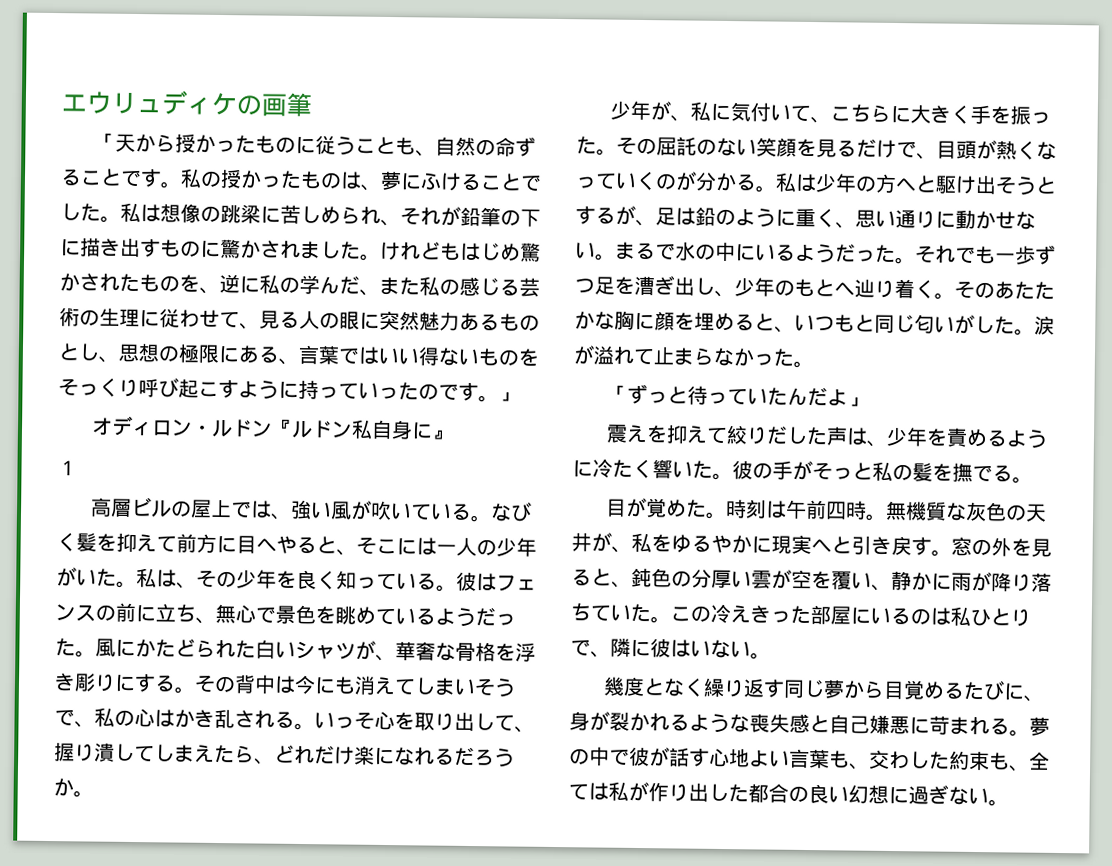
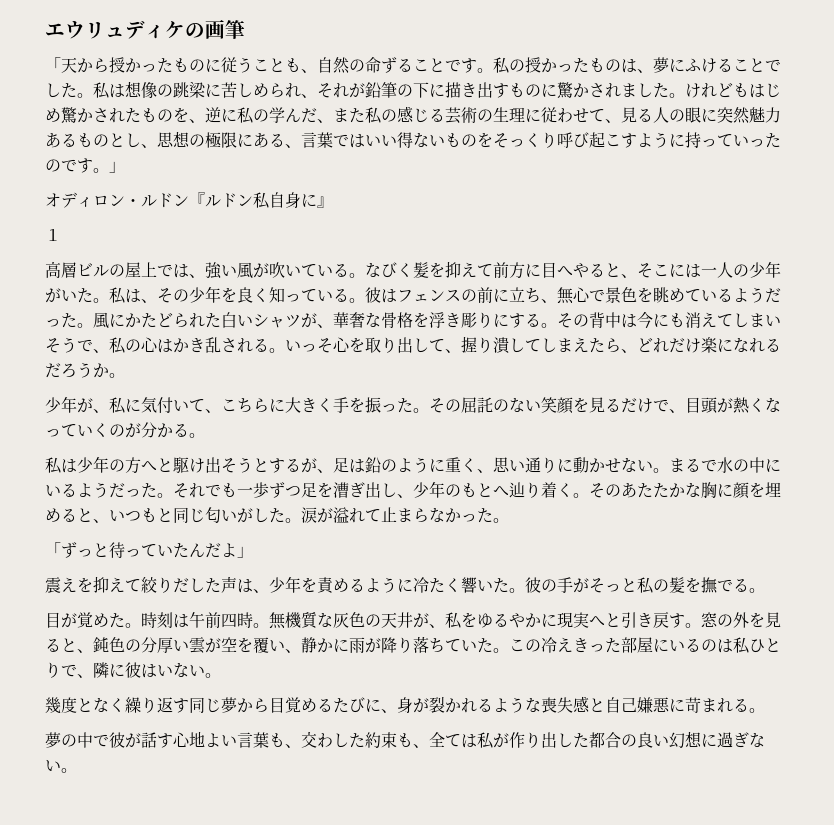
(776, 189) none -> (205, 435) //
(1030, 733) none -> (765, 710) //

